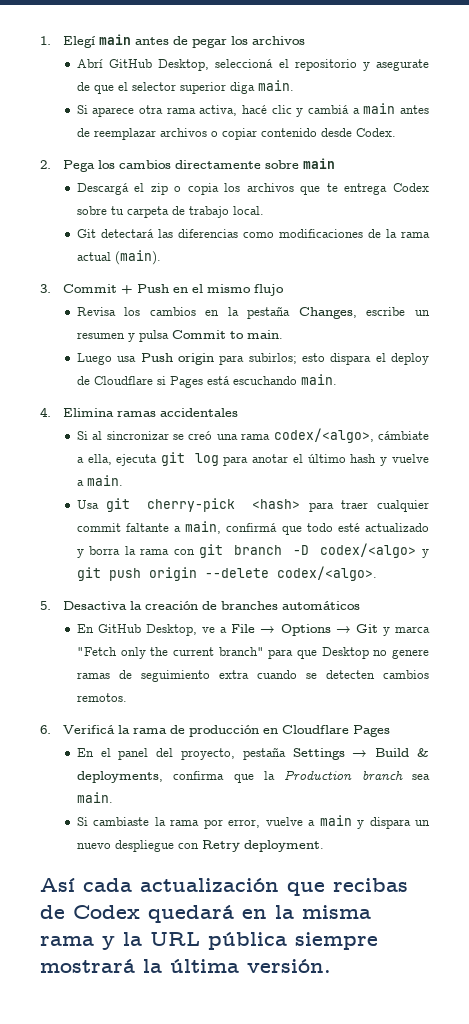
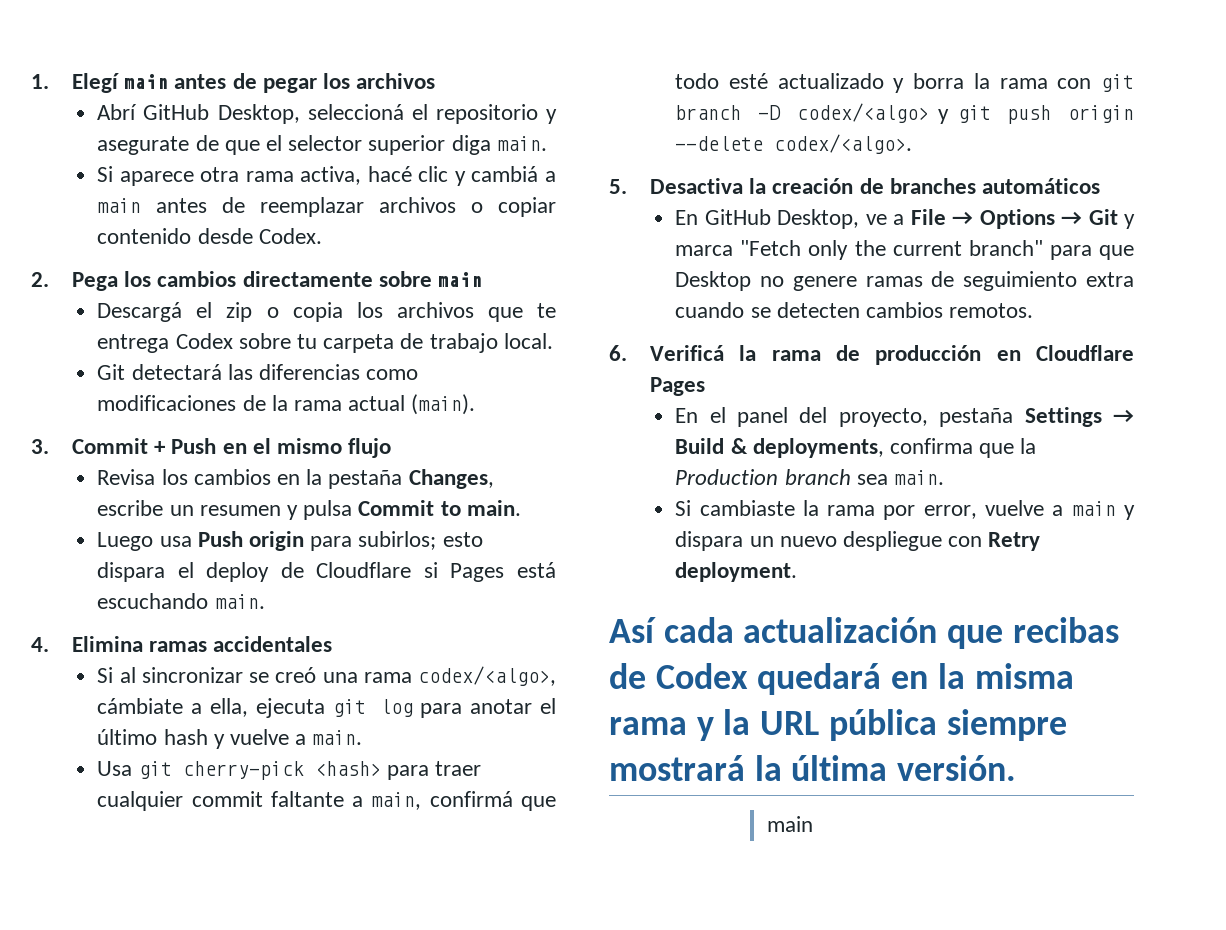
(331, 966) none -> [766,816,813,832] // main

